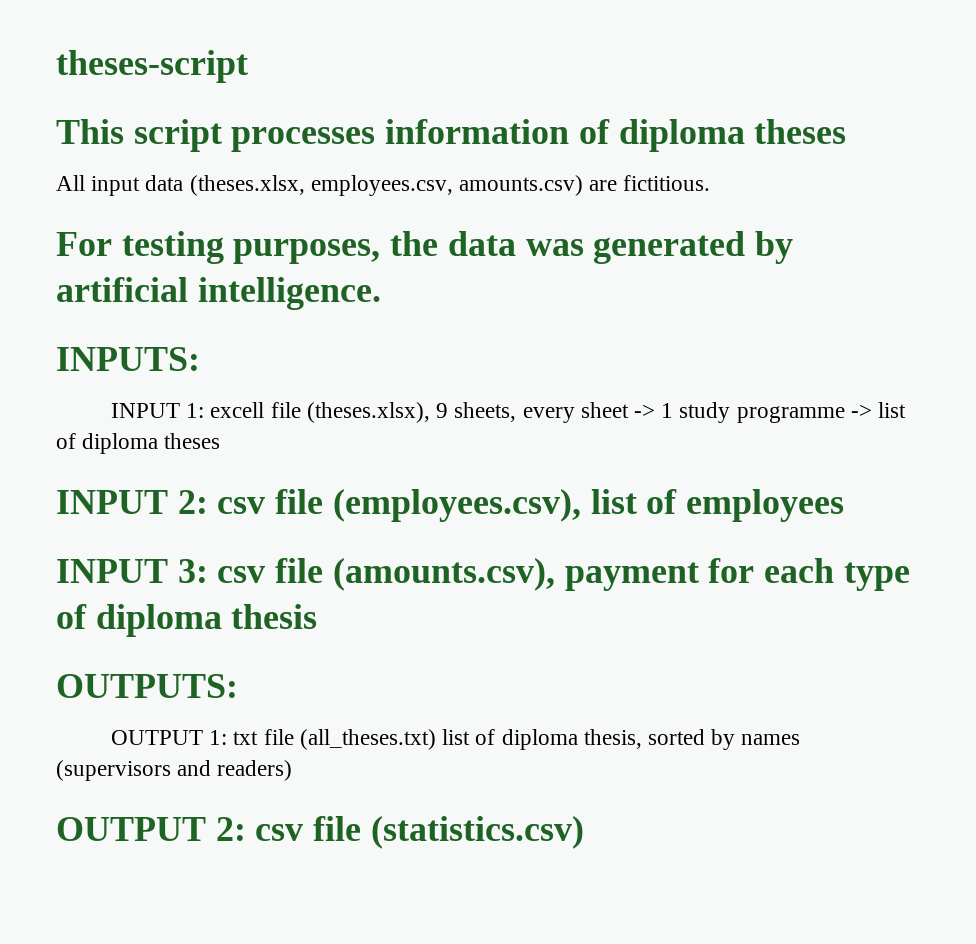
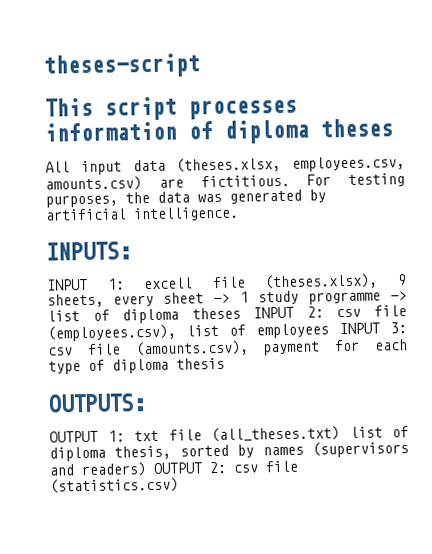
(711, 183) // -> (290, 181) none
(221, 441) // -> (241, 313) none
(845, 505) // -> (329, 331) none
(293, 770) // -> (147, 470) none

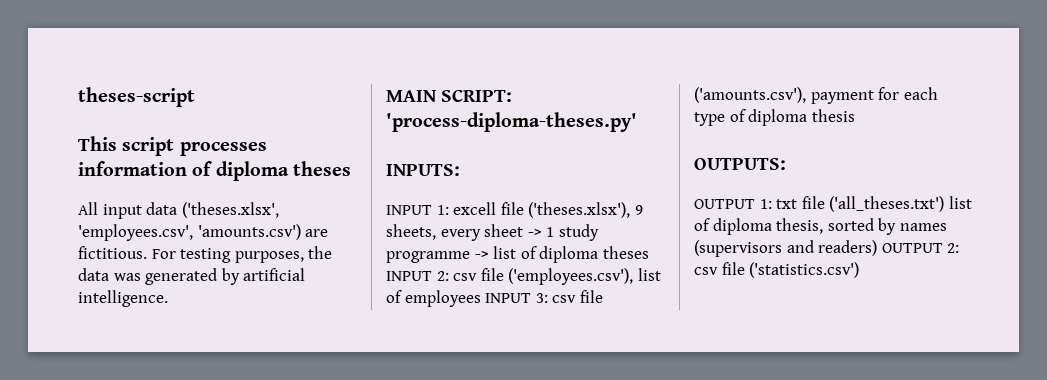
[176,156,405,173] [45,176,142,192] (theses.xlsx, employees.csv, amounts.csv) -> [181,202,279,218] [78,224,301,241] ('theses.xlsx', 'employees.csv', 'amounts.csv')
(239, 214) none -> [386,89,513,102] [386,112,637,132] // MAIN SCRIPT: 'process-diploma-theses.py'
[264,273,379,290] (theses.xlsx), -> [528,202,631,218] ('theses.xlsx'),
[47,324,176,342] (employees.csv), -> [508,268,634,285] ('employees.csv'),
[134,340,249,357] (amounts.csv), -> [694,87,806,103] ('amounts.csv'),
[211,426,340,443] (all_theses.txt) -> [829,196,945,212] ('all_theses.txt')
[50,477,179,494] (statistics.csv) -> [749,262,860,278] ('statistics.csv')

